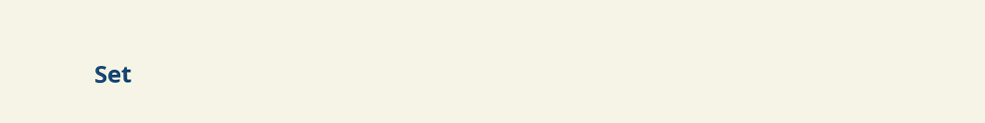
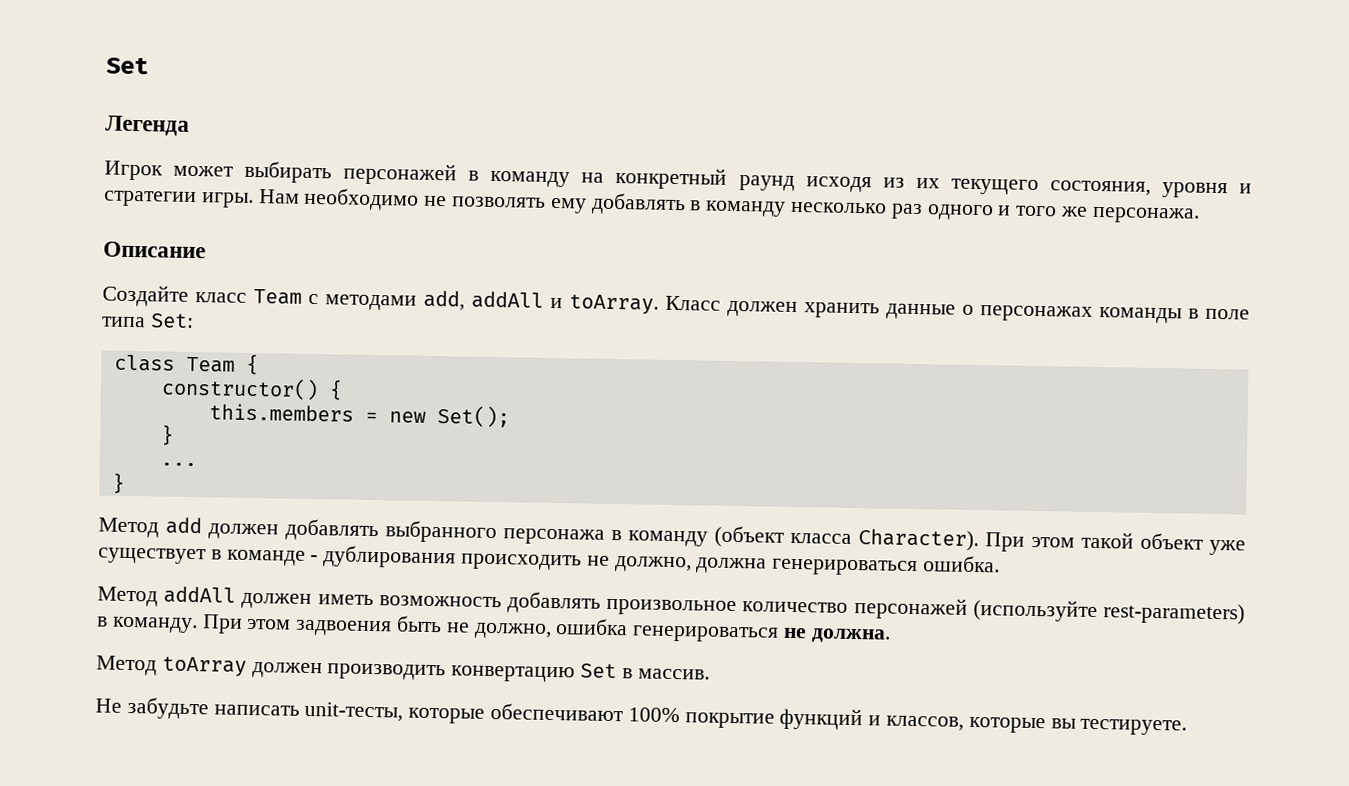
[94,65,132,84] Set -> [106,56,149,75] [105,115,190,136] [104,160,1253,199] [104,187,1200,224] [103,241,206,259] [102,284,1250,324] [102,313,194,329] [113,353,259,376] [160,376,343,401] [208,403,510,428] [160,424,174,446] [159,462,197,467] [111,472,125,494] [98,516,1246,556] [98,545,1001,577] [97,585,1246,625] [97,614,891,644] [96,655,710,683] [95,696,1188,736] Set // Легенда // Игрок может выбирать персонажей в команду на конкретный раунд исходя из их текущего состояния, уровня и стратегии игры. Нам необходимо не позволять ему добавлять в команду несколько раз одного и того же персонажа. // Описание // Создайте класс Team с методами add, addAll и toArray. Класс должен хранить данные о персонажах команды в поле типа Set: // class Team { // constructor() { // this.members = new Set(); // } // ... // } // Метод add должен добавлять выбранного персонажа в команду (объект класса Character). При этом такой объект уже существует в команде - дублирования происходить не должно, должна генерироваться ошибка. // Метод addAll должен иметь возможность добавлять произвольное количество персонажей (используйте rest-parameters) в команду. При этом задвоения быть не должно, ошибка генерироваться не должна. // Метод toArray должен производить конвертацию Set в массив. // Не забудьте написать unit-тесты, которые обеспечивают 100% покрытие функций и классов, которые вы тестируете.

